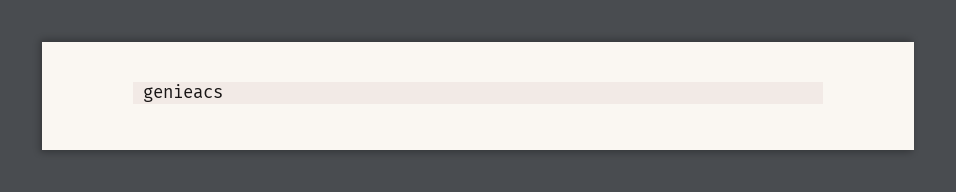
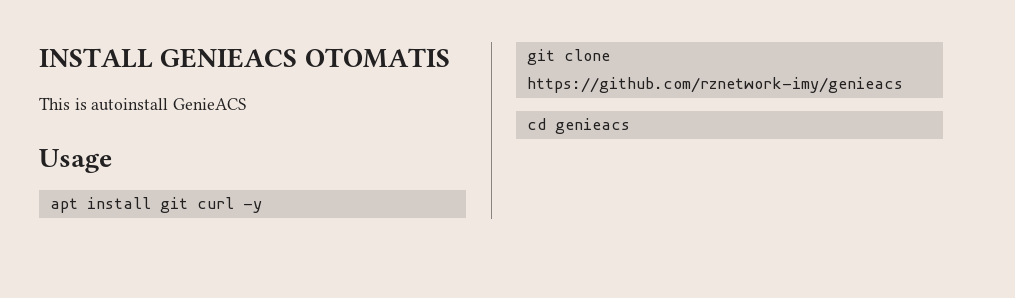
(143, 93) none -> [39,48,450,68] [39,97,247,111] [39,149,112,173] [49,197,262,213] [526,49,610,65] [526,77,903,93] [526,118,546,130] INSTALL GENIEACS OTOMATIS // This is autoinstall GenieACS // Usage // apt install git curl -y // git clone https://github.com/rznetwork-imy/genieacs // cd

